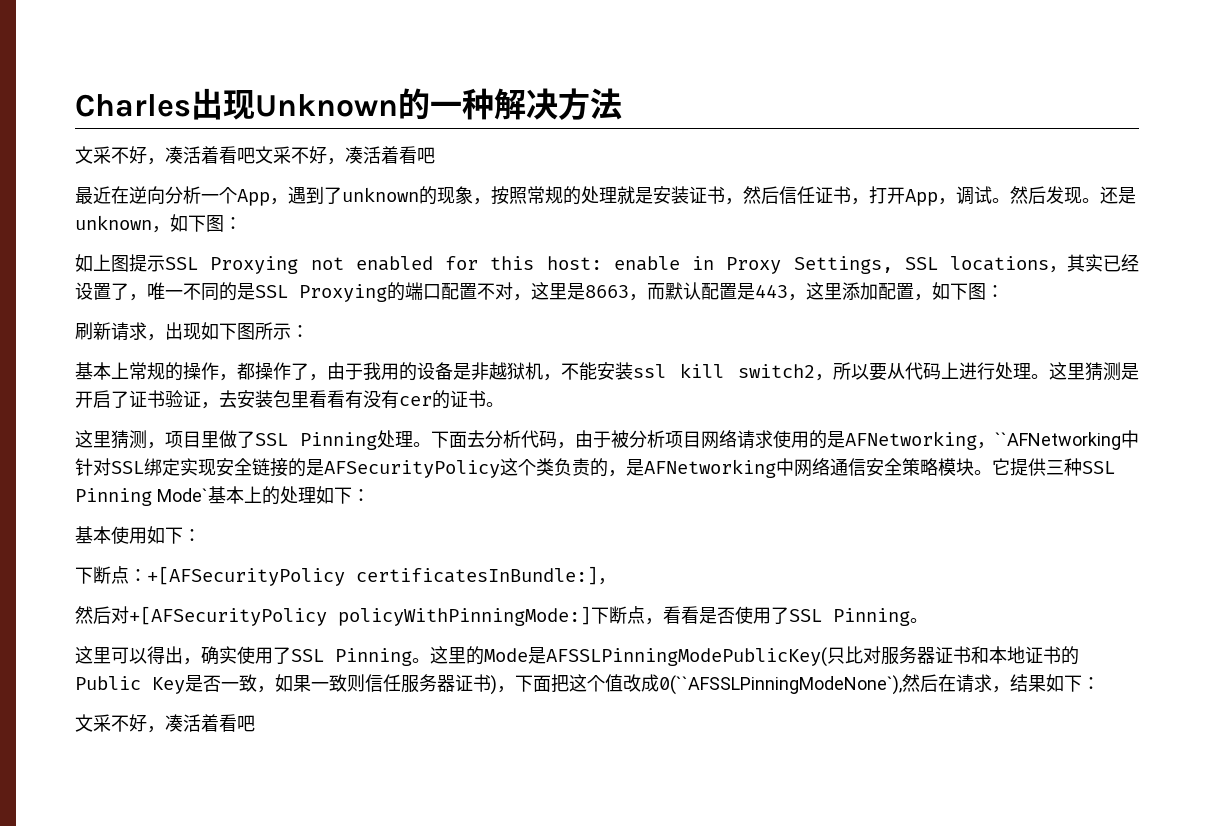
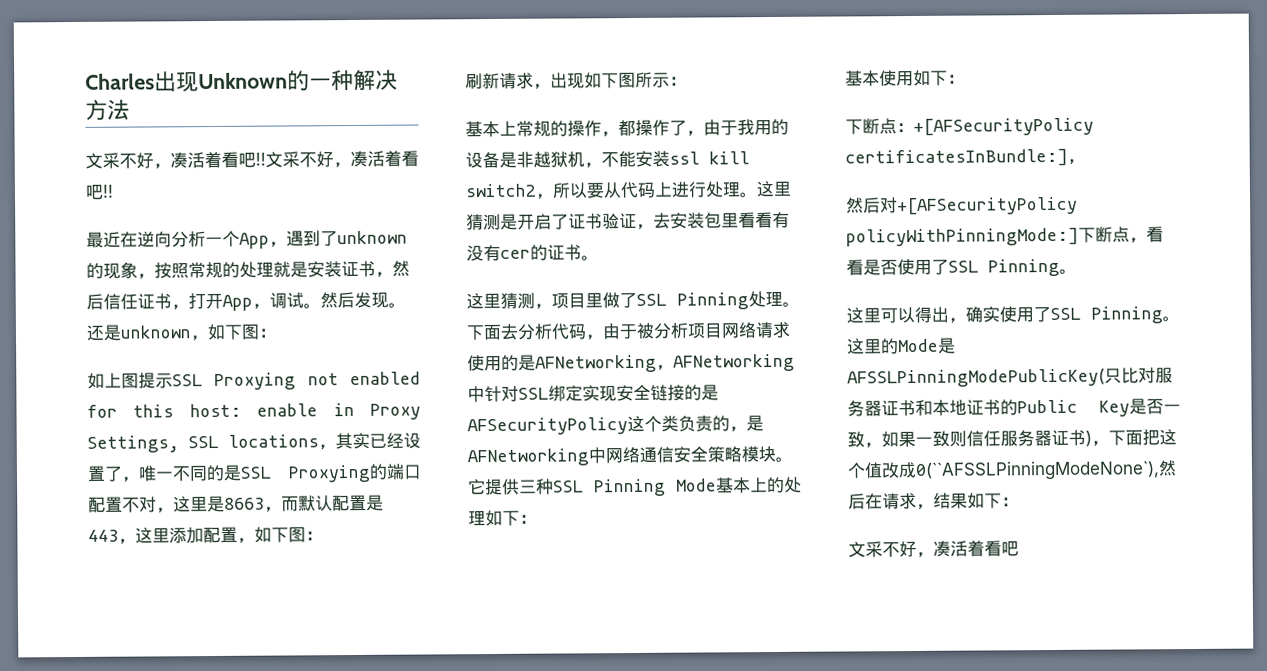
[255,146,435,165] 文采不好，凑活着看吧 -> [255,150,419,169] [85,183,114,200] !!文采不好，凑活着看吧!!
[995,432,1121,450] ``AFNetworking -> [673,353,795,372] AFNetworking
[157,488,208,502] Mode` -> [676,478,717,492] Mode

